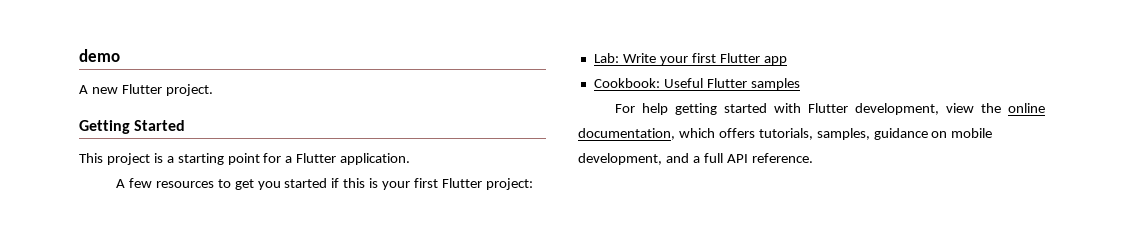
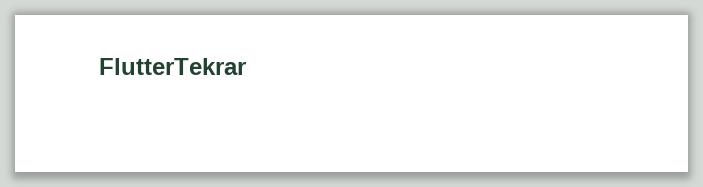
[79,49,120,62] [79,84,213,96] [79,120,186,134] [79,153,411,165] [115,178,533,190] [593,53,787,65] [593,78,800,90] [614,103,1045,115] [578,128,993,140] [578,153,813,165] demo // A new Flutter project. // Getting Started // This project is a starting point for a Flutter application. // A few resources to get you started if this is your first Flutter project: // Lab: Write your first Flutter app // Cookbook: Useful Flutter samples // For help getting started with Flutter development, view the online documentation, which offers tutorials, samples, guidance on mobile development, and a full API reference. -> [99,58,246,75] FlutterTekrar

